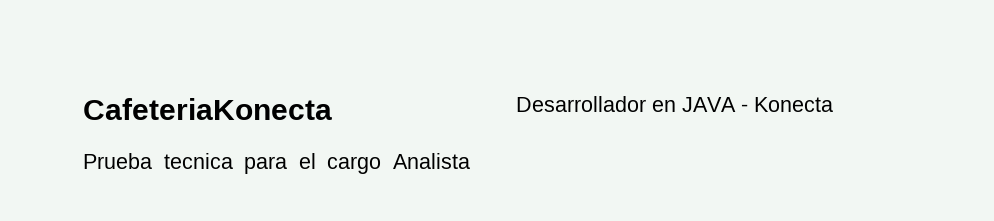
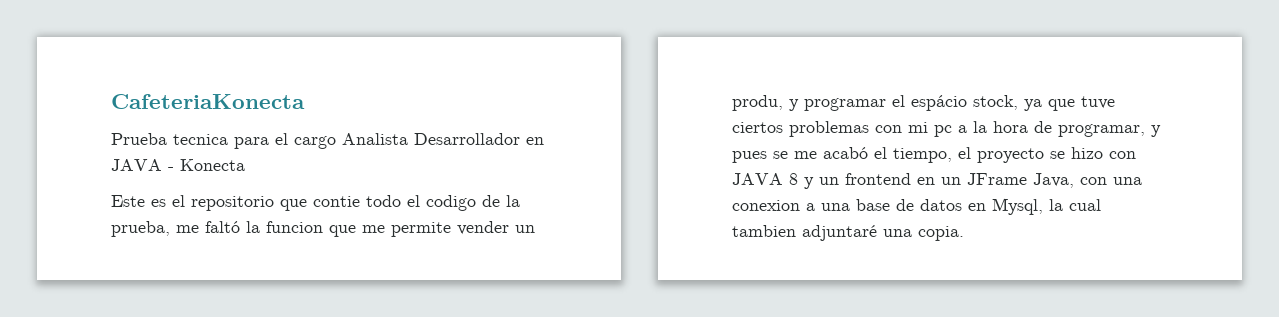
(833, 104) none -> [111,195,520,211] [111,221,535,237] [732,95,1115,111] [732,121,1161,137] [732,147,1136,163] [732,173,1142,189] [732,198,1101,215] [732,225,964,241] // Este es el repositorio que contie todo el codigo de la prueba, me faltó la funcion que me permite vender un produ, y programar el espácio stock, ya que tuve ciertos problemas con mi pc a la hora de programar, y pues se me acabó el tiempo, el proyecto se hizo con JAVA 8 y un frontend en un JFrame Java, con una conexion a una base de datos en Mysql, la cual tambien adjuntaré una copia.

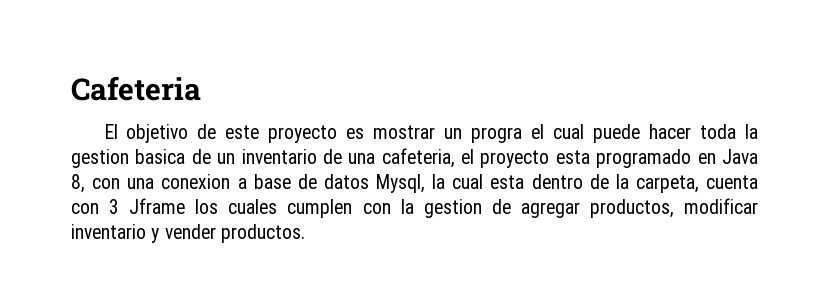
[111,94,305,109] [111,133,544,149] [111,159,245,171] [111,195,520,211] [111,221,535,237] [732,95,1115,111] [732,121,1161,137] [732,147,1136,163] [732,173,1074,189] CafeteriaKonecta // Prueba tecnica para el cargo Analista Desarrollador en JAVA - Konecta // Este es el repositorio que contie todo el codigo de la prueba, me faltó la funcion que me permite vender un produ, y programar el espácio stock, ya que tuve ciertos problemas con mi pc a la hora de programar, y pues se me acabó el tiempo, el proyecto se hizo con JAVA 8 y un frontend en un JFrame Java, -> [71,76,201,101] [104,124,758,143] [71,148,758,168] [71,174,85,193] Cafeteria // El objetivo de este proyecto es mostrar un progra el cual puede hacer toda la gestion basica de un inventario de una cafeteria, el proyecto esta programado en Java 8,
[821,203,850,211] una -> (247, 183) none
[968,203,986,211] en -> (369, 181) none
[732,225,964,241] tambien adjuntaré una copia. -> [490,174,758,193] [71,198,758,218] [71,224,305,243] esta dentro de la carpeta, cuenta con 3 Jframe los cuales cumplen con la gestion de agregar productos, modificar inventario y vender productos.

